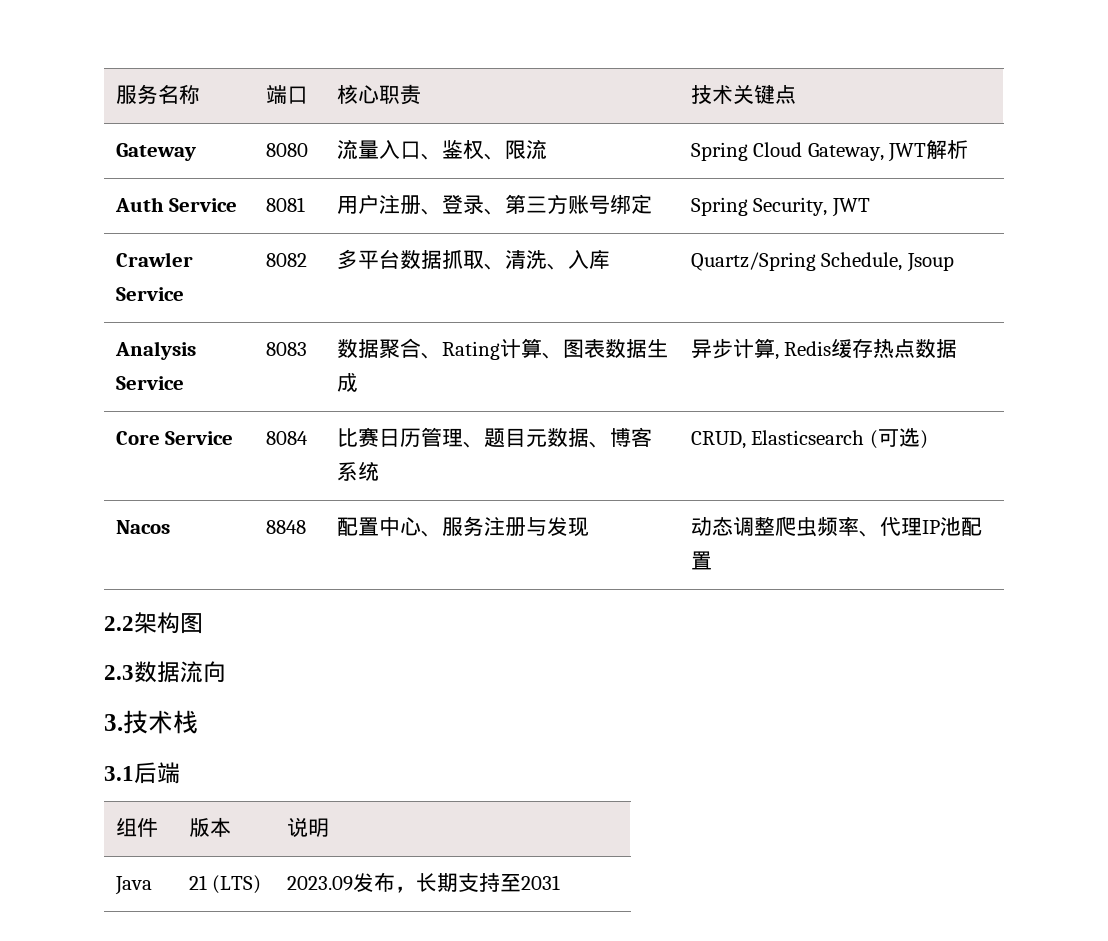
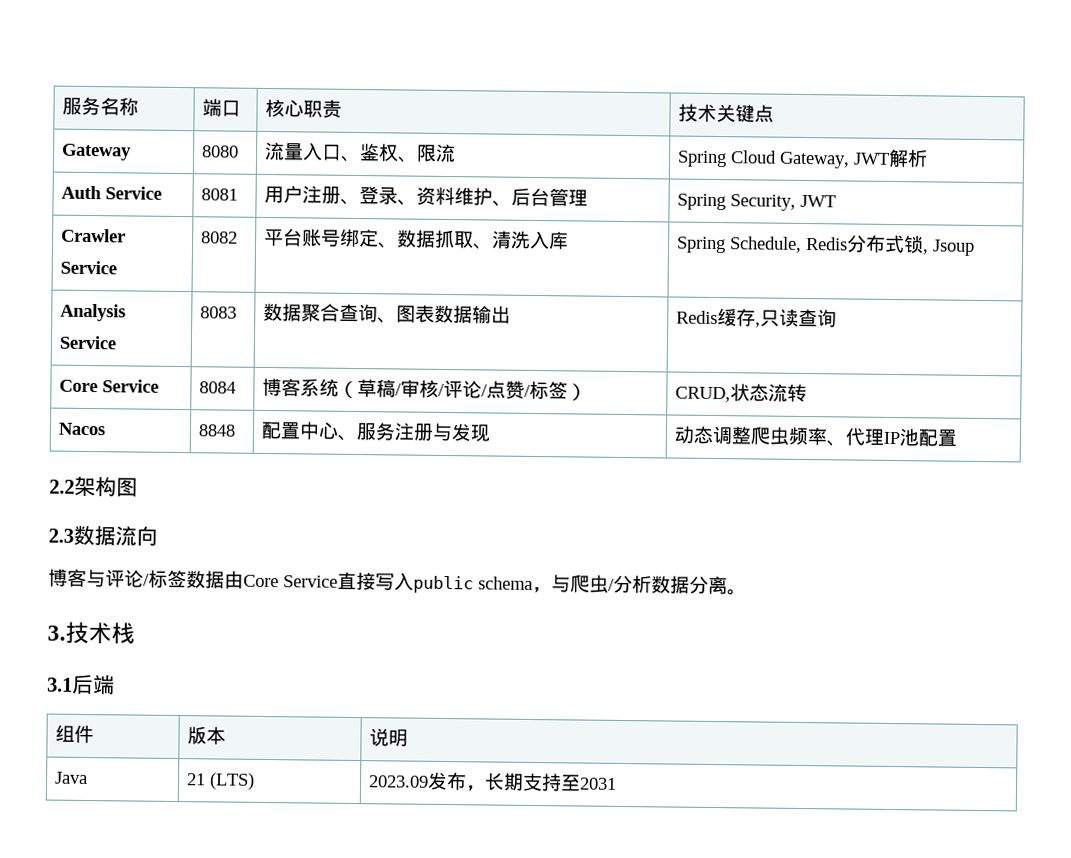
[504,194,652,214] 第三方账号绑定 -> [416,186,589,207] 资料维护、后台管理
[336,249,400,269] 多平台 -> [264,228,399,249] 平台账号绑定、
[546,263,568,270] 、 -> (532, 239) none
[690,252,903,271] Quartz/Spring Schedule, -> [676,234,930,255] Spring Schedule, Redis分布式锁,
[420,338,668,360] [336,373,358,392] [690,338,958,360] [115,431,234,445] [265,431,308,445] [336,427,652,448] [336,462,379,481] [690,428,928,449] 、Rating计算、图表数据生成 | 异步计算, Redis缓存热点数据 // Core Service | 8084 | 比赛日历管理、题目元数据、博客系统 | CRUD, Elasticsearch (可选) -> [339,303,512,324] [676,308,838,328] [59,379,160,393] [199,381,237,394] [262,377,588,401] [675,383,808,403] 查询、图表数据输出 | Redis缓存,只读查询 // Core Service | 8084 | 博客系统（草稿/审核/评论/点赞/标签） | CRUD,状态流转
(226, 672) none -> [48,568,747,596] // 博客与评论/标签数据由Core Service直接写入public schema，与爬虫/分析数据分离。

